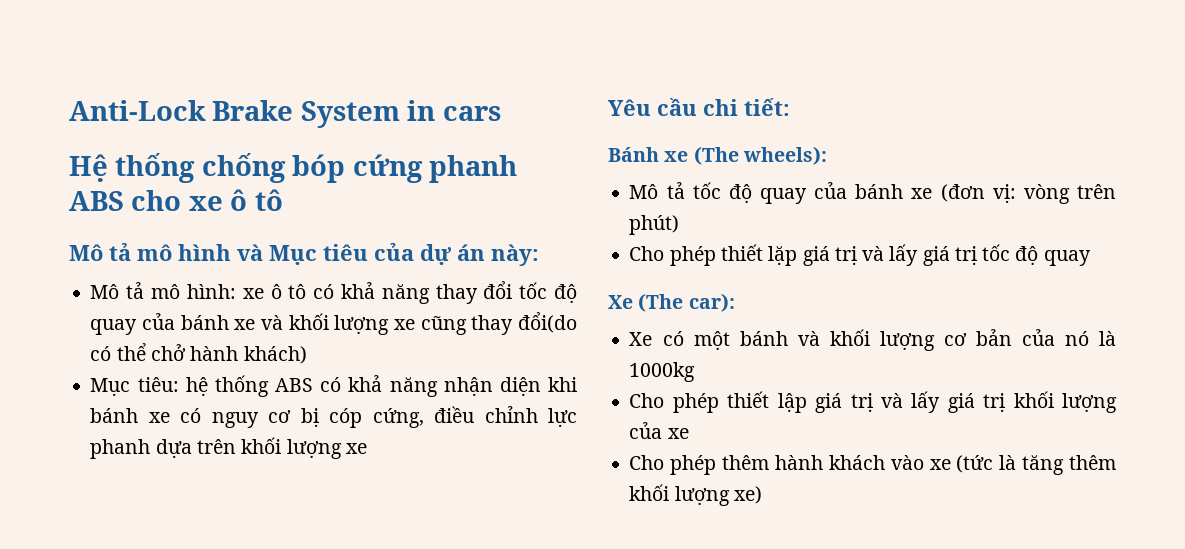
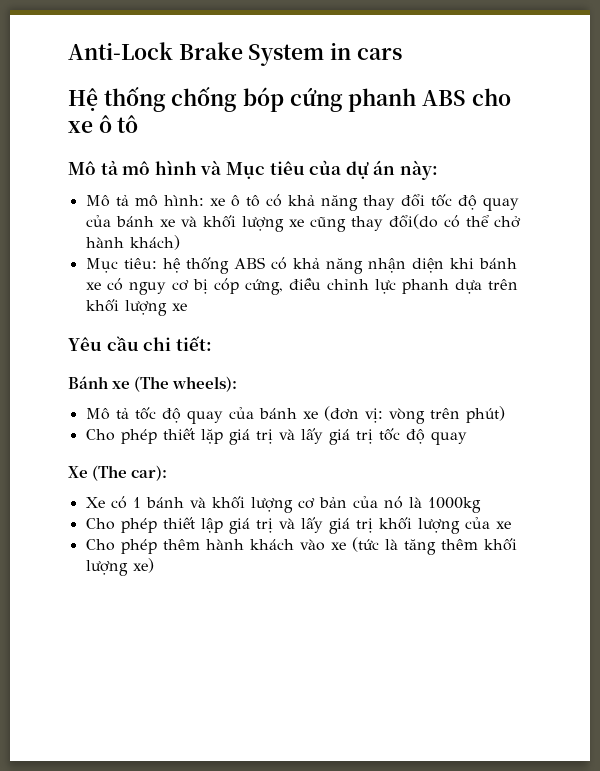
[693,331,730,350] một -> [132,497,141,508] 1

